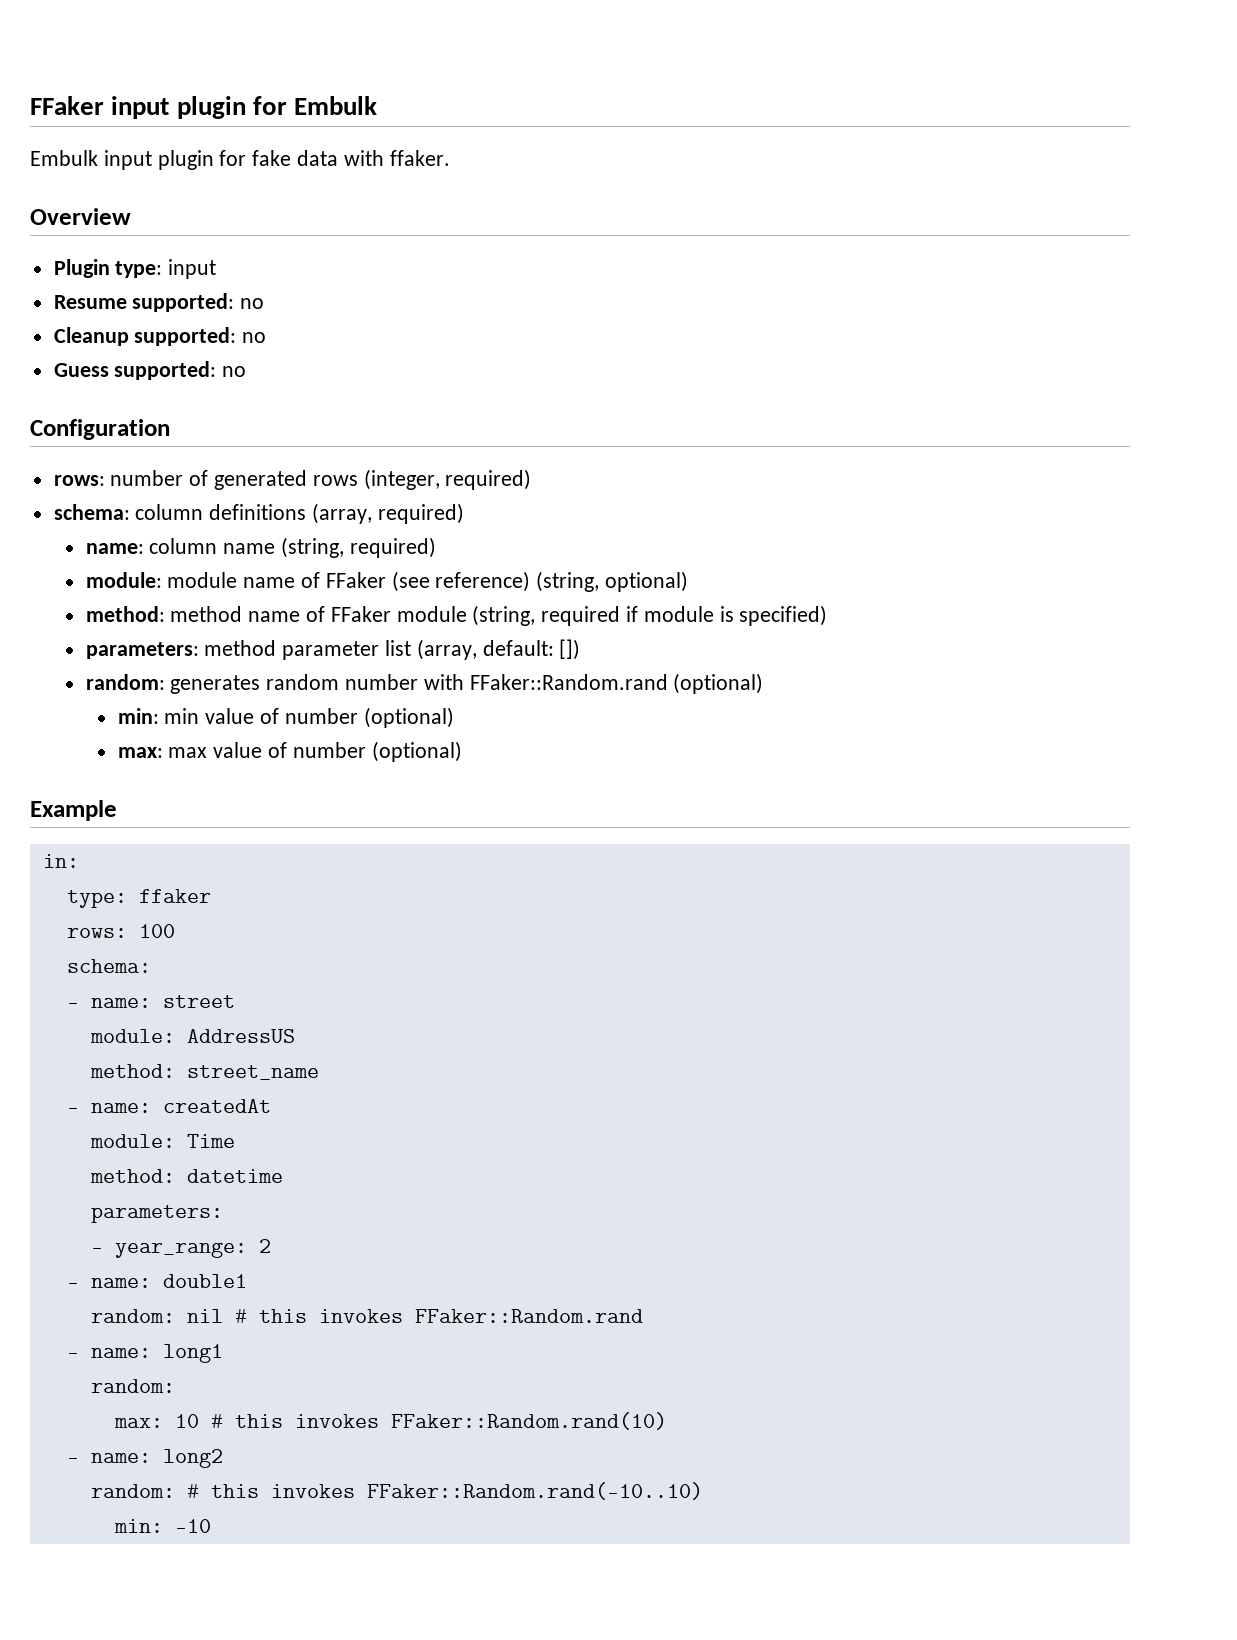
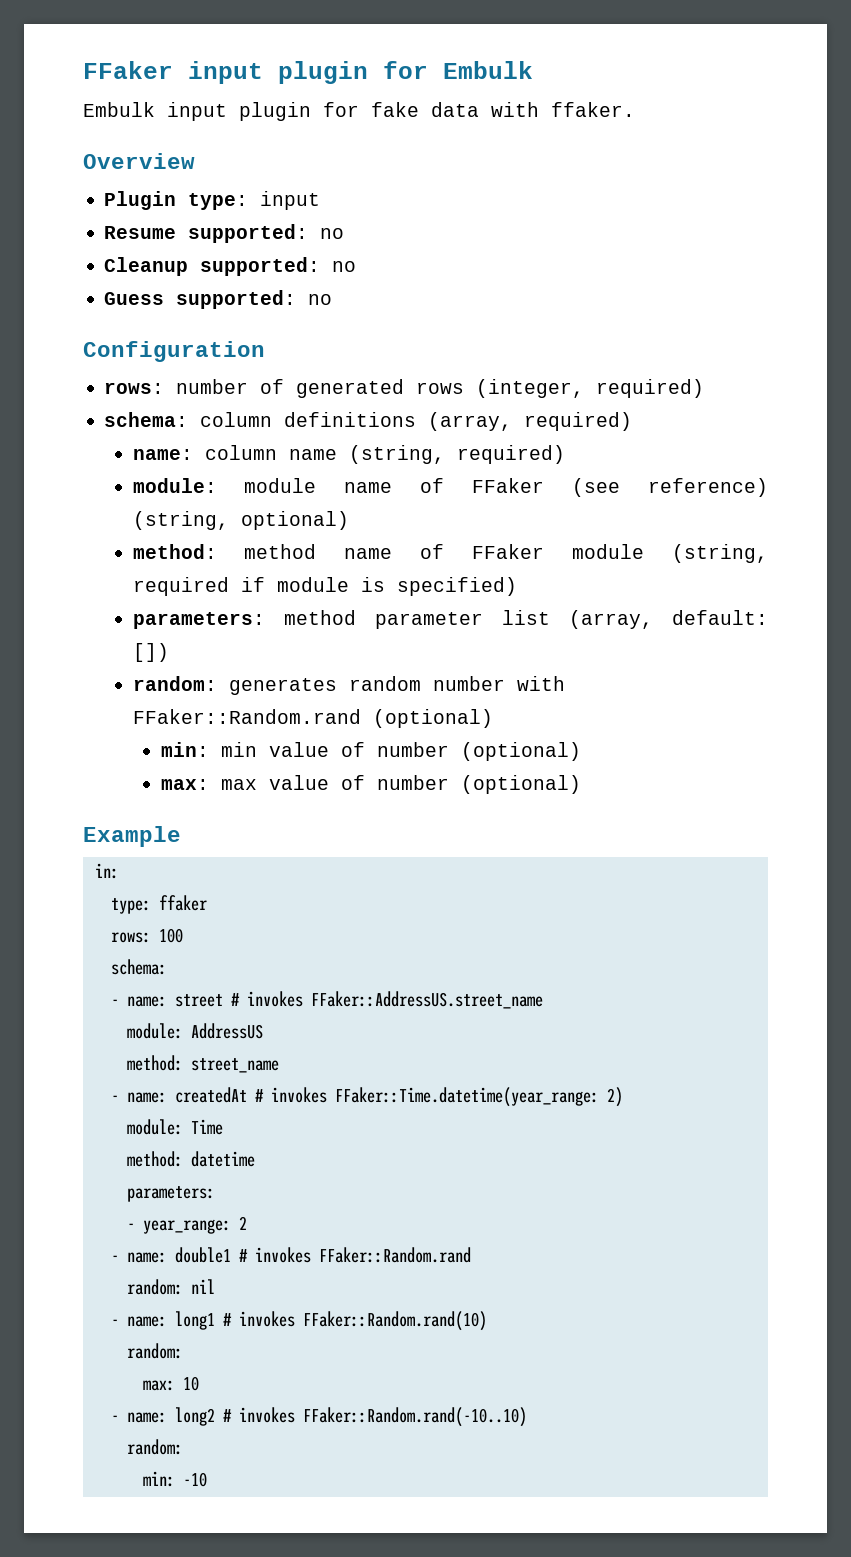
(235, 1001) none -> [230,991,543,1009] # invokes FFaker::AddressUS.street_name
(271, 1106) none -> [254,1087,623,1107] # invokes FFaker::Time.datetime(year_range: 2)
(247, 1281) none -> [238,1247,471,1263] # invokes FFaker::Random.rand
[234,1309,643,1323] # this invokes FFaker::Random.rand -> (215, 1286) none
(223, 1353) none -> [222,1311,487,1331] # invokes FFaker::Random.rand(10)
[210,1412,667,1430] # this invokes FFaker::Random.rand(10) -> (199, 1383) none
[90,1484,259,1498] // random: # this -> [222,1409,232,1422] #
(703, 1491) none -> [126,1439,183,1455] // random:

